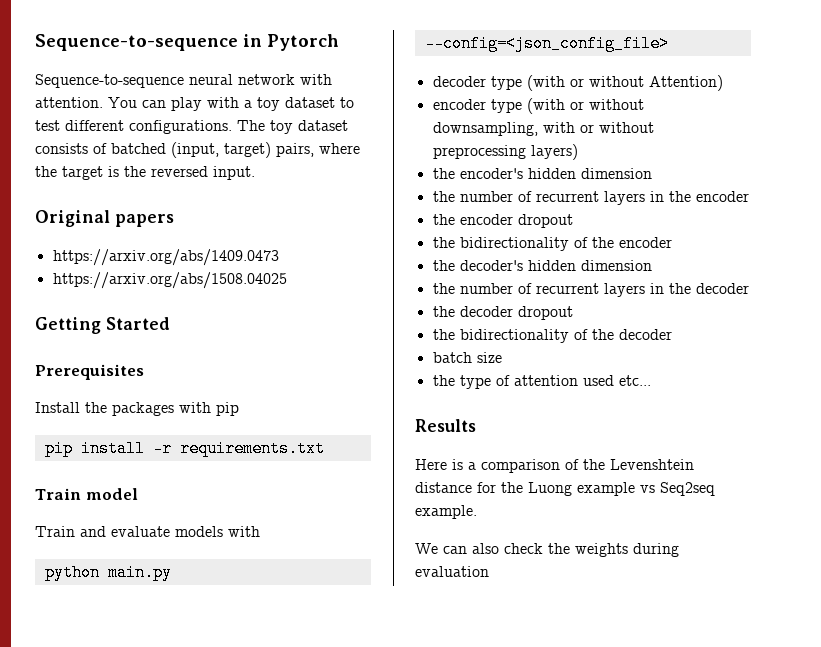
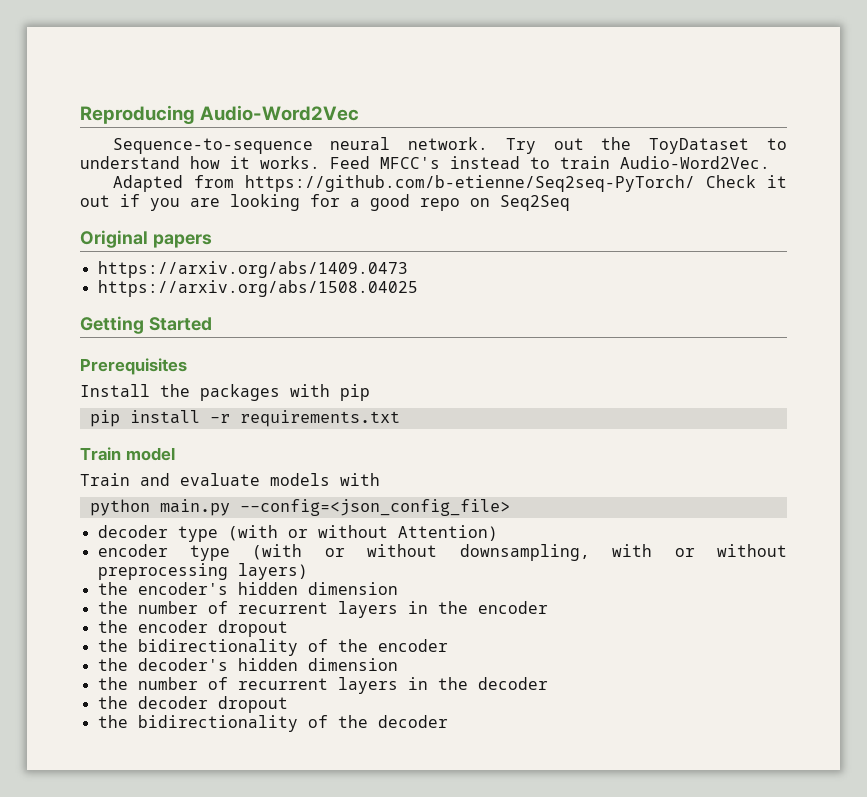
[35,34,339,51] Sequence-to-sequence in Pytorch -> [80,105,360,124] Reproducing Audio-Word2Vec
[238,74,332,85] [35,97,354,111] [35,120,348,134] [35,142,360,158] [35,166,255,180] network with attention. You can play with a toy dataset to test different configurations. The toy dataset consists of batched (input, target) pairs, where the target is the reversed input. -> [408,137,787,154] [80,156,770,169] [112,175,787,192] [80,194,570,211] network. Try out the ToyDataset to understand how it works. Feed MFCC's instead to train Audio-Word2Vec. // Adapted from https://github.com/b-etienne/Seq2seq-PyTorch/ Check it out if you are looking for a good repo on Seq2Seq
[432,352,502,363] [432,375,651,389] [415,419,476,432] [415,459,694,473] [415,482,715,496] [415,505,477,519] [415,543,679,557] [415,566,489,577] // batch size // the type of attention used etc... // Results // Here is a comparison of the Levenshtein distance for the Luong example vs Seq2seq example. // We can also check the weights during evaluation -> (448, 721) none

